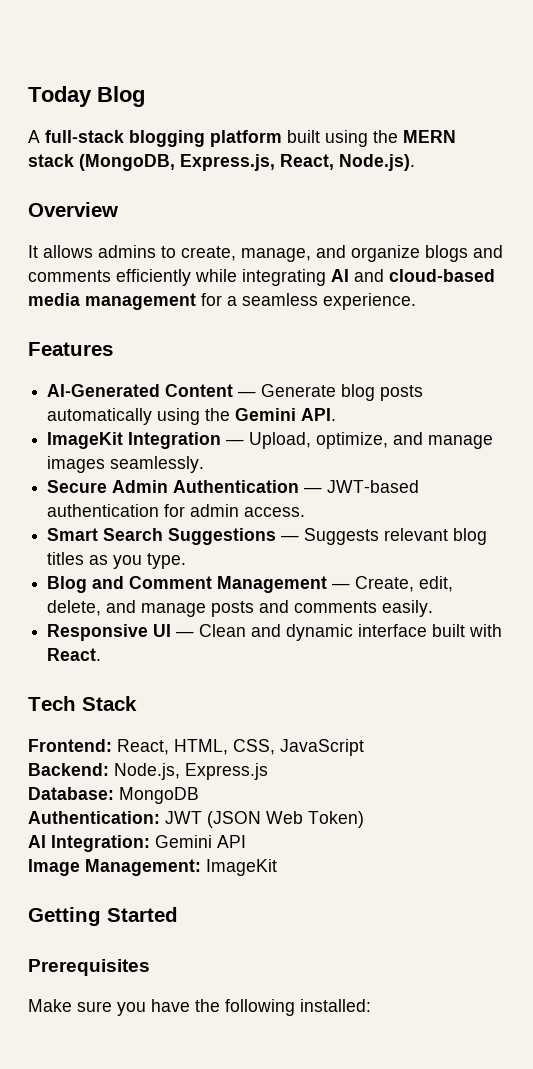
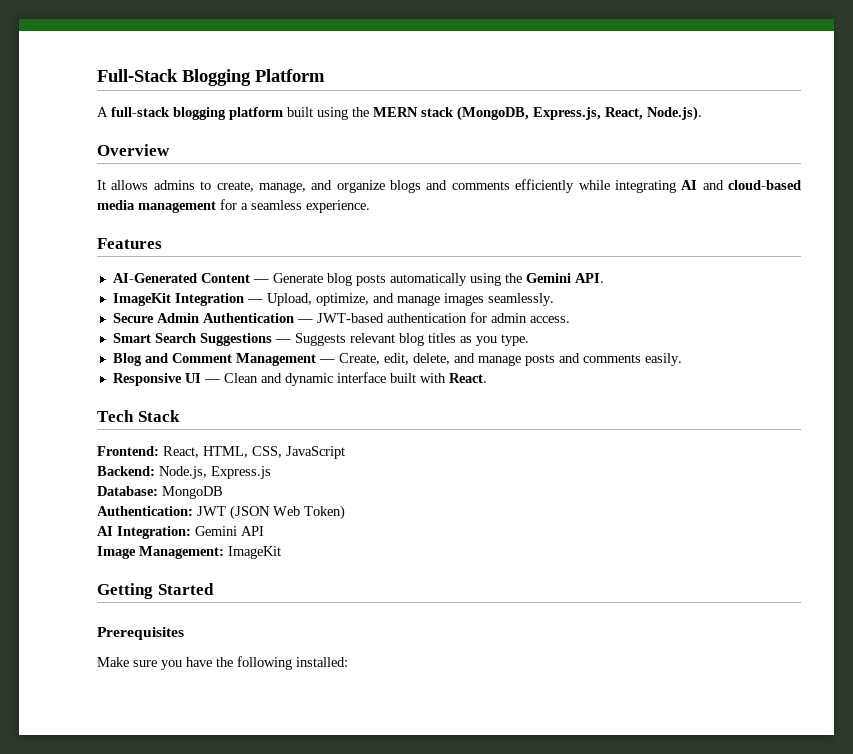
[28,86,145,107] Today Blog -> [97,69,325,86] Full-Stack Blogging Platform

